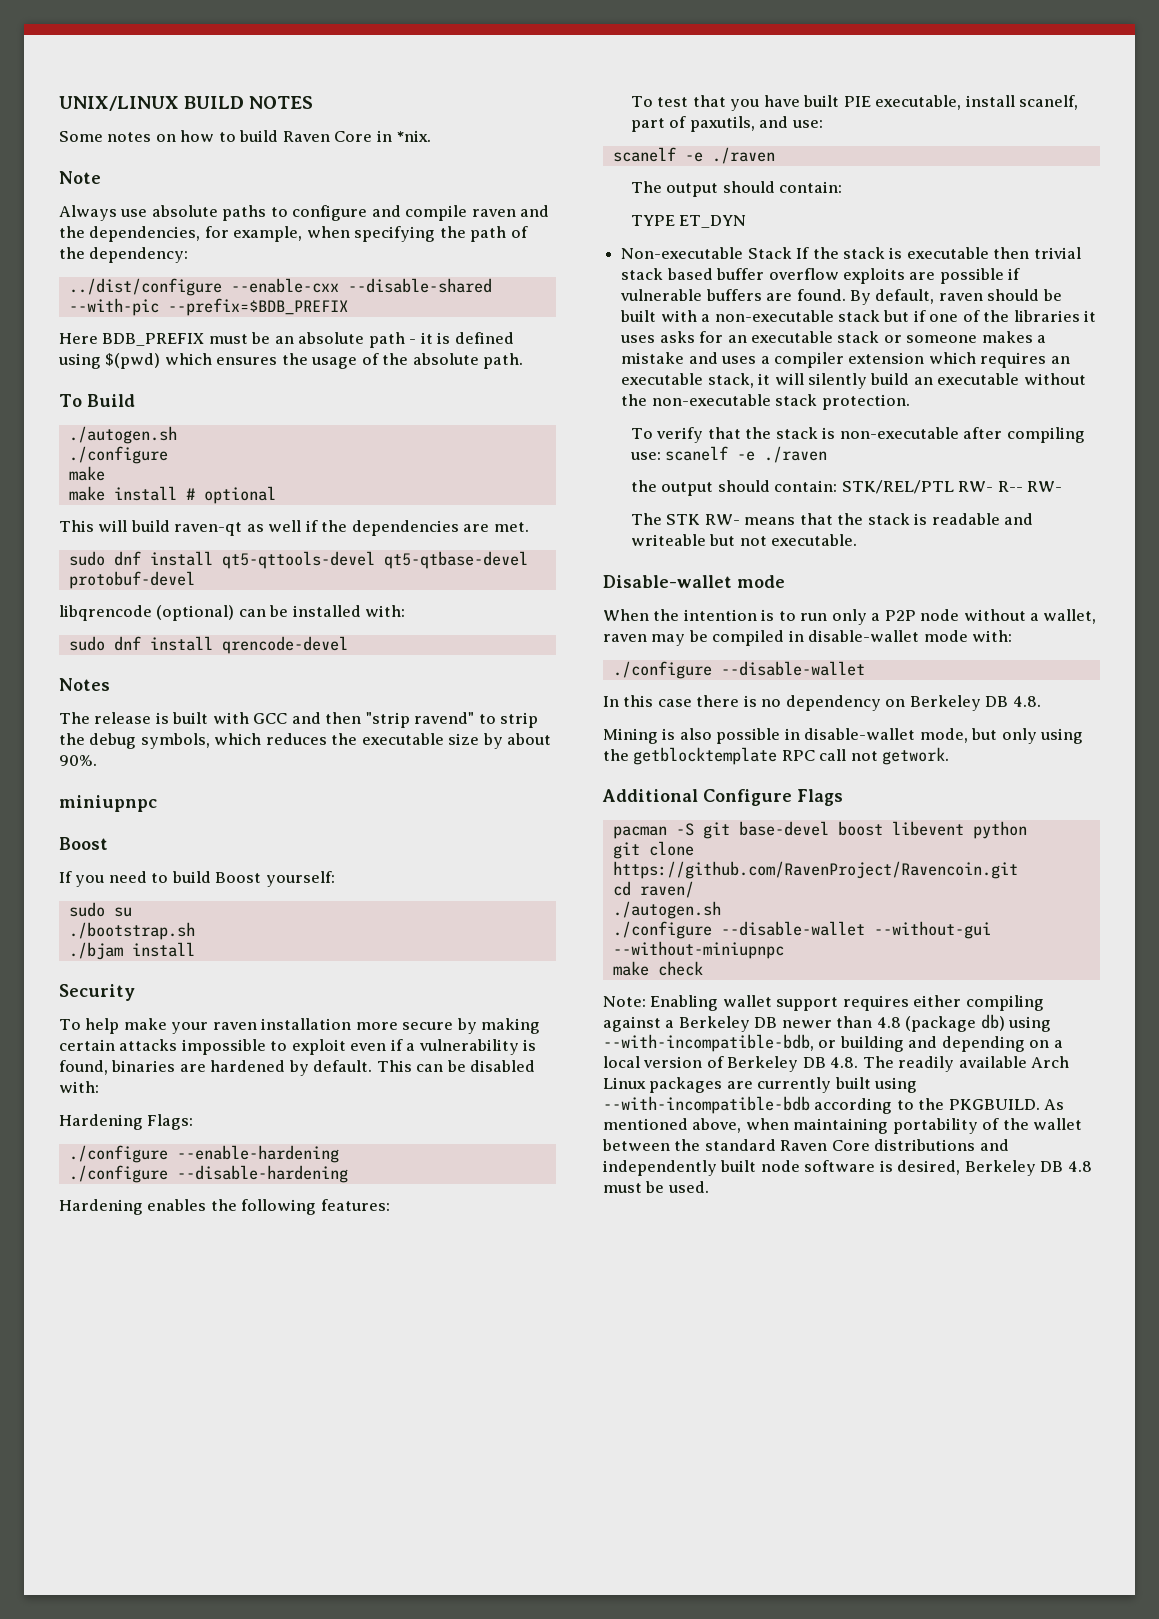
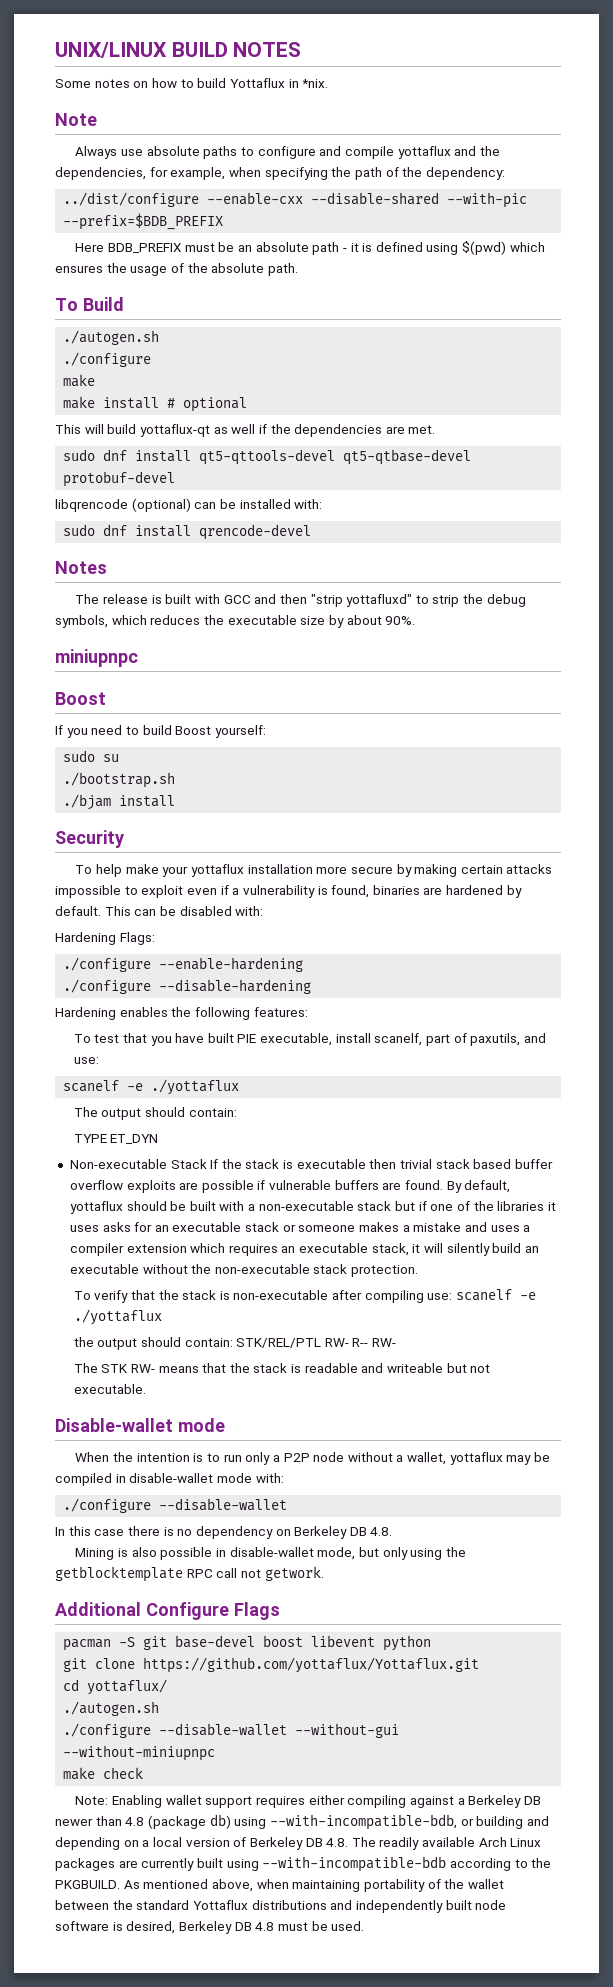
[282,131,373,142] Raven Core -> [229,78,285,88] Yottaflux
[471,209,516,217] raven -> [397,146,451,159] yottaflux
[174,522,243,536] raven-qt -> [139,424,210,437] yottaflux-qt
[414,712,475,724] ravend" -> [346,594,413,607] yottafluxd"
[212,1022,257,1030] raven -> [190,864,244,877] yottaflux
[711,147,775,164] ./raven -> [151,1079,240,1095] ./yottaflux
[938,293,983,301] raven -> [69,1201,123,1214] yottaflux
[764,446,828,463] ./raven -> [73,1309,162,1325] ./yottaflux
[603,634,647,642] raven -> [449,1452,503,1465] yottaflux
[612,861,1018,879] https://github.com/RavenProject/Ravencoin.git -> [143,1657,480,1673] https://github.com/yottaflux/Yottaflux.git
[639,881,694,898] raven/ -> [87,1679,168,1695] yottaflux/
[780,1140,870,1151] Raven Core -> [192,1900,248,1910] Yottaflux

